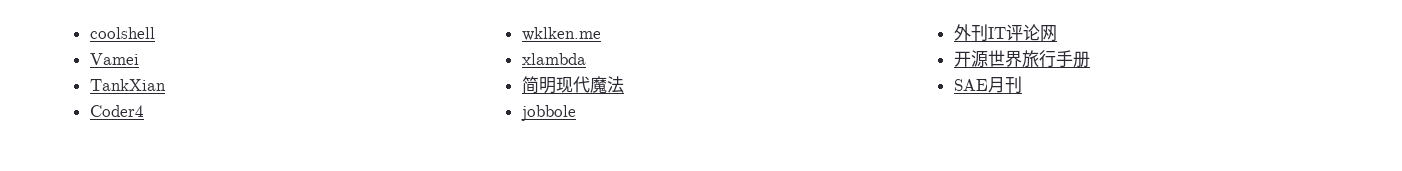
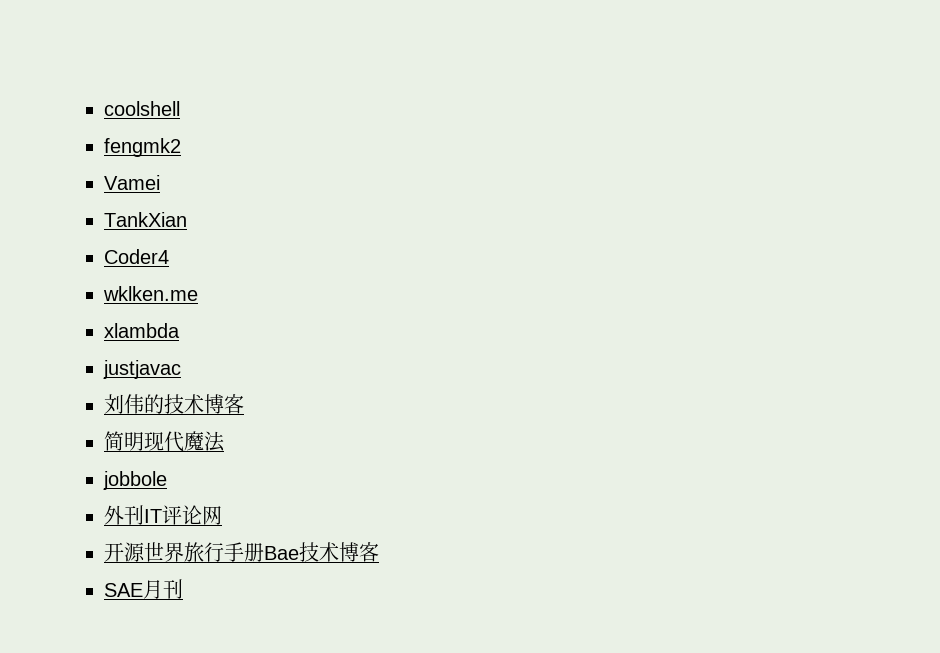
(155, 33) none -> [104,138,181,157] // fengmk2
(586, 59) none -> [103,360,181,379] [104,394,244,414] // justjavac // 刘伟的技术博客
(1090, 59) none -> [264,542,379,562] Bae技术博客

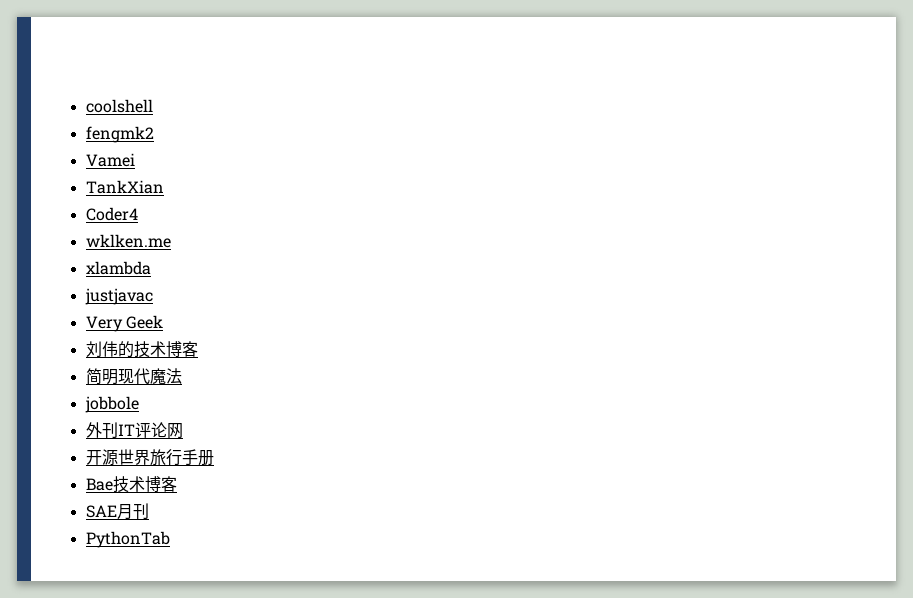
(181, 369) none -> [85,315,163,332] // Very Geek
(264, 552) none -> (214, 458) //
(183, 589) none -> [85,531,170,548] // PythonTab

